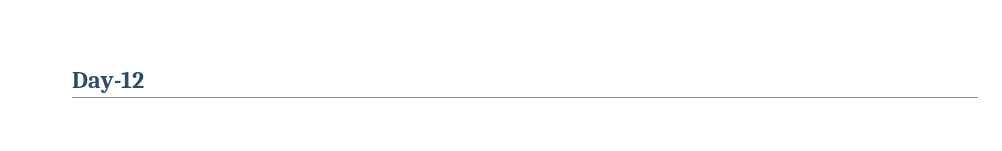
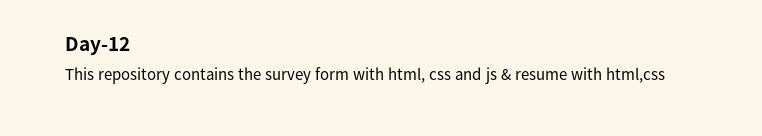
(144, 82) none -> [65,67,665,84] // This repository contains the survey form with html, css and js & resume with html,css

